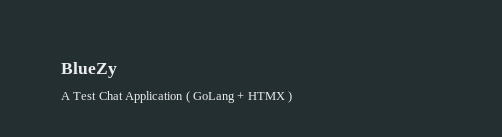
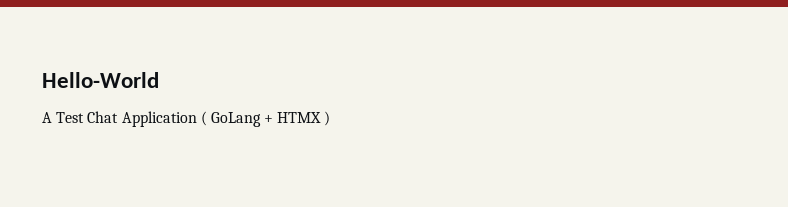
[61,62,117,78] BlueZy -> [42,72,159,88] Hello-World

